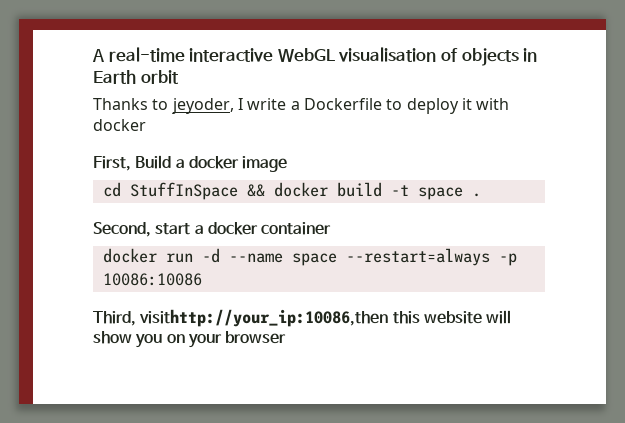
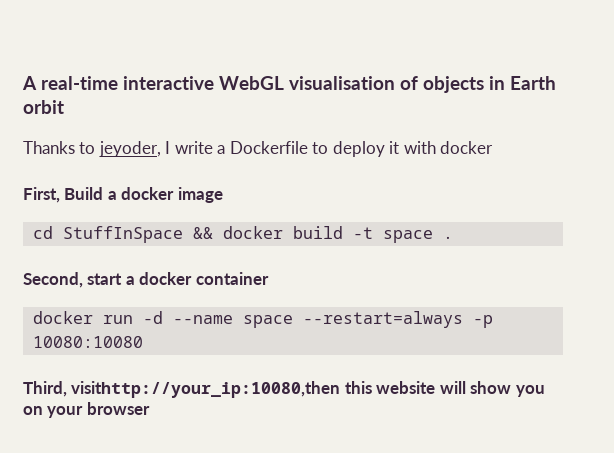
[102,273,202,286] 10086:10086 -> [32,336,143,348] 10080:10080
[139,309,389,327] visithttp://your_ip:10086,then -> [71,381,341,398] visithttp://your_ip:10080,then

